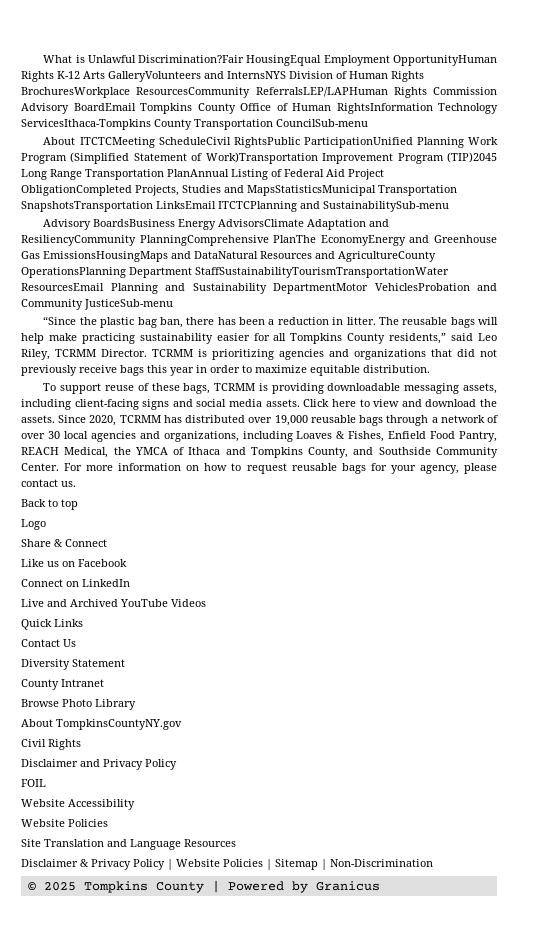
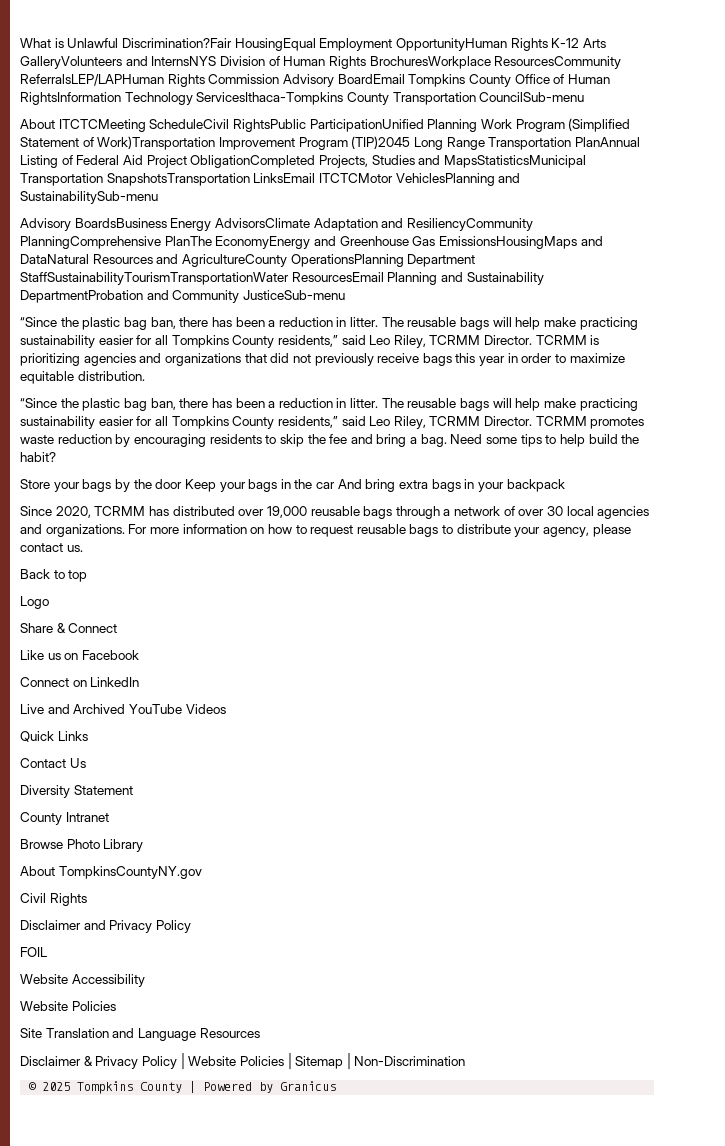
[218,201,297,212] ITCTCPlanning -> [318,173,495,186] ITCTCMotor VehiclesPlanning
[273,283,470,294] DepartmentMotor VehiclesProbation -> [20,290,143,303] DepartmentProbation
[43,383,497,394] [21,399,498,410] [21,415,55,423] To support reuse of these bags, TCRMM is providing downloadable messaging assets, including client-facing signs and social media assets. Click here to view and download the assets. -> [20,398,638,411] [20,416,645,429] [20,434,640,447] [20,452,56,462] [20,479,565,492] “Since the plastic bag ban, there has been a reduction in litter. The reusable bags will help make practicing sustainability easier for all Tompkins County residents,” said Leo Riley, TCRMM Director. TCRMM promotes waste reduction by encouraging residents to skip the fee and bring a bag. Need some tips to help build the habit? // Store your bags by the door Keep your bags in the car And bring extra bags in your backpack //
[163,431,498,442] [21,447,498,458] [21,463,59,471] organizations, including Loaves & Fishes, Enfield Food Pantry, REACH Medical, the YMCA of Ithaca and Tompkins County, and Southside Community Center. -> [45,524,125,537] organizations.
[370,463,387,471] for -> [442,524,511,534] to distribute

